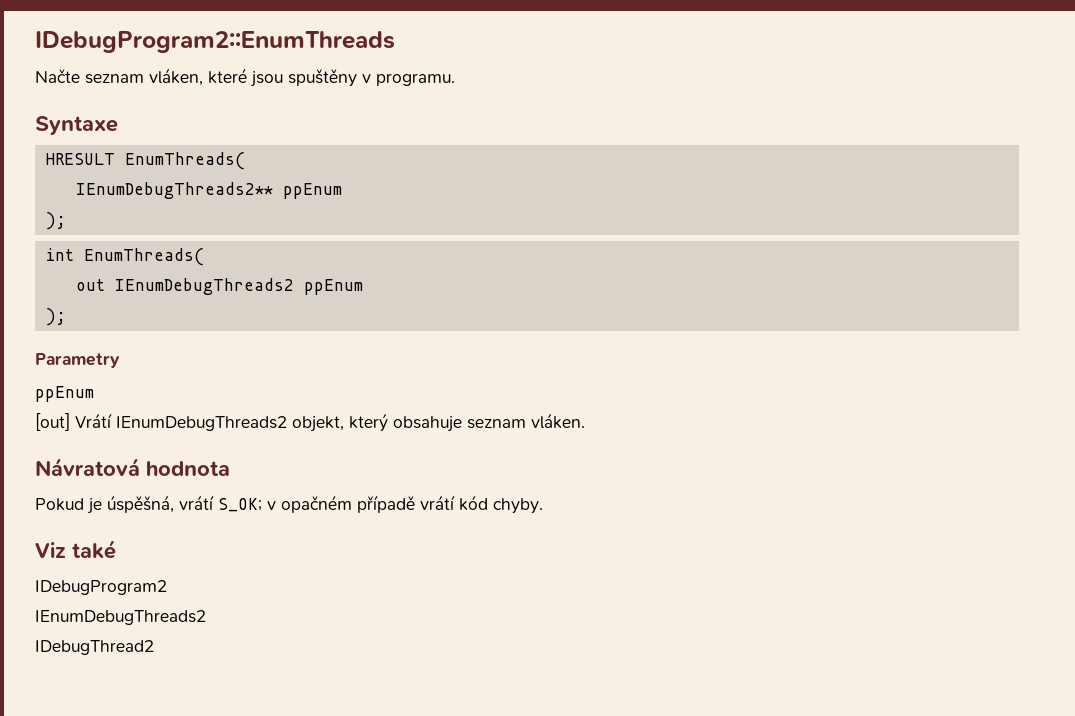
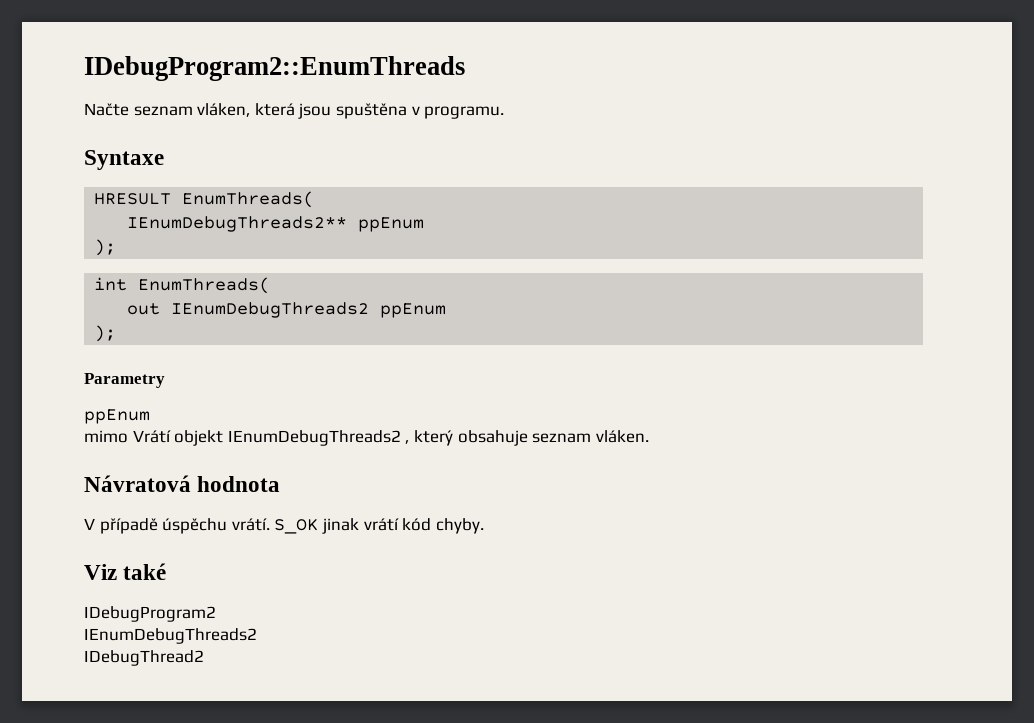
[208,68,357,87] které jsou spuštěny -> [254,103,407,119] která jsou spuštěna
[35,413,344,432] [out] Vrátí IEnumDebugThreads2 objekt, -> [84,430,410,446] mimo Vrátí objekt IEnumDebugThreads2 ,
[35,495,415,514] Pokud je úspěšná, vrátí S_OK; v opačném případě -> [84,518,359,534] V případě úspěchu vrátí. S_OK jinak

